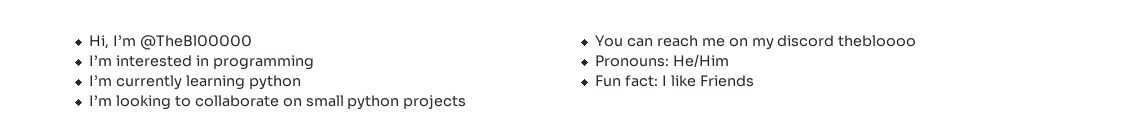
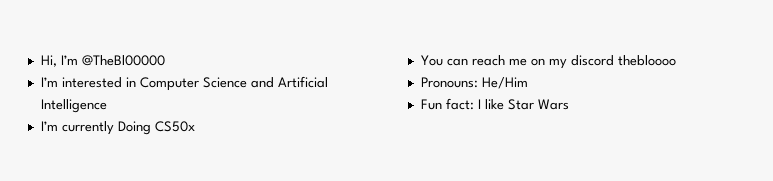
[212,55,314,70] [88,75,301,90] [88,95,467,110] programming // I’m currently learning python // I’m looking to collaborate on small python projects -> [139,76,328,91] [40,99,107,113] [40,121,195,135] Computer Science and Artificial Intelligence // I’m currently Doing CS50x
[699,75,754,87] Friends -> [507,99,569,110] Star Wars

